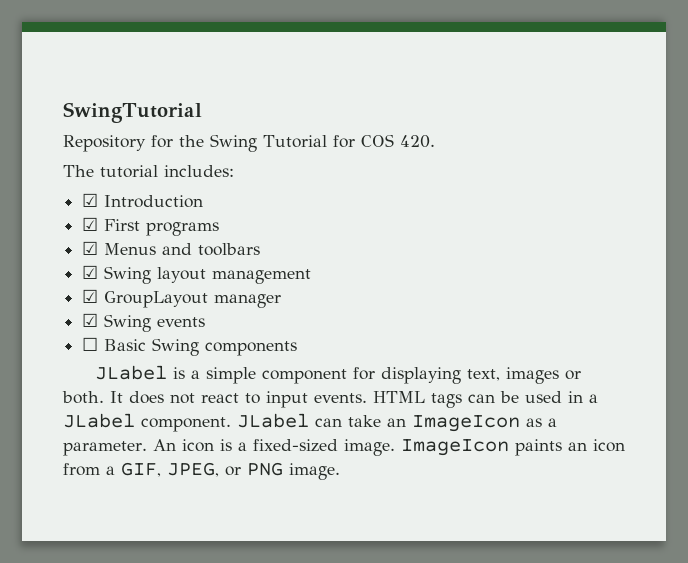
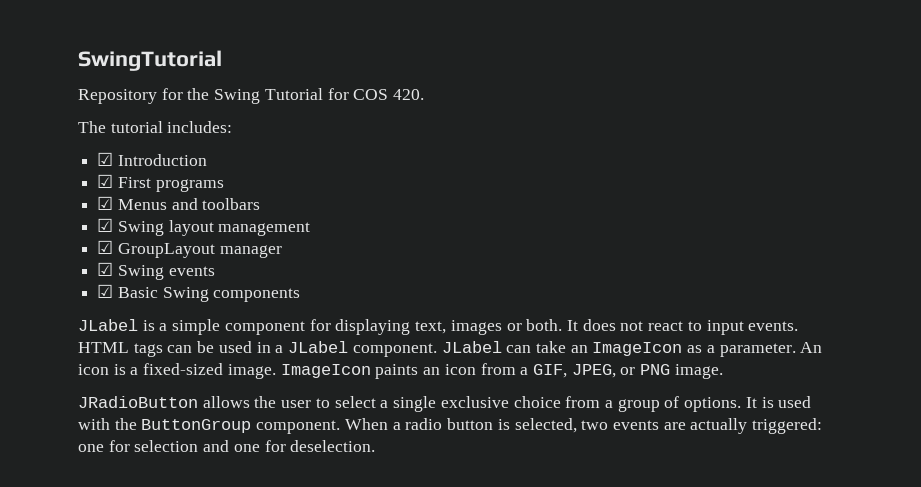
[82,337,99,351] ☐ -> [97,284,114,298] ☑
(340, 471) none -> [78,396,812,412] [78,418,823,434] [78,440,376,452] // JRadioButton allows the user to select a single exclusive choice from a group of options. It is used with the ButtonGroup component. When a radio button is selected, two events are actually triggered: one for selection and one for deselection.

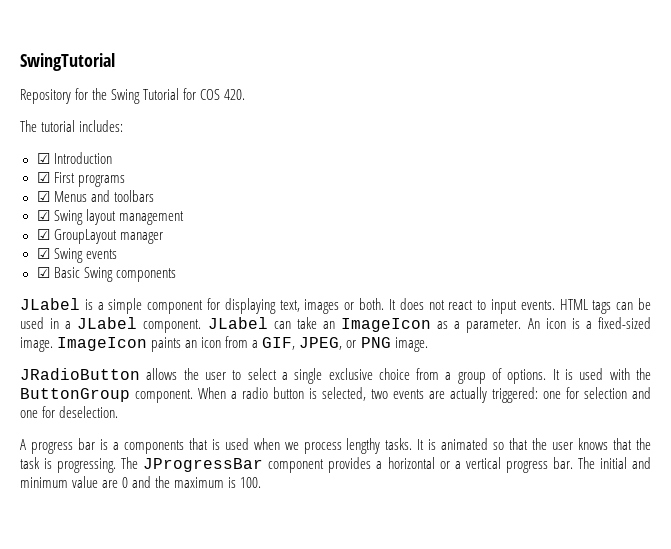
(376, 446) none -> [20,438,651,454] [20,457,651,473] [20,476,262,488] // A progress bar is a components that is used when we process lengthy tasks. It is animated so that the user knows that the task is progressing. The JProgressBar component provides a horizontal or a vertical progress bar. The initial and minimum value are 0 and the maximum is 100.

